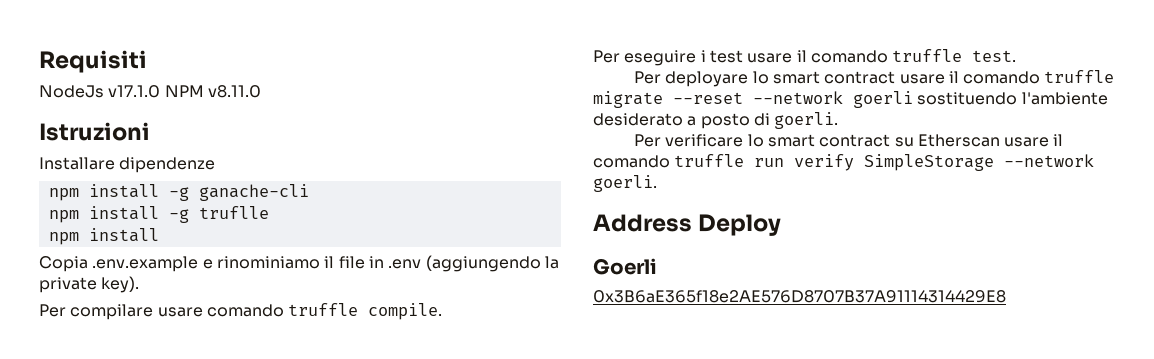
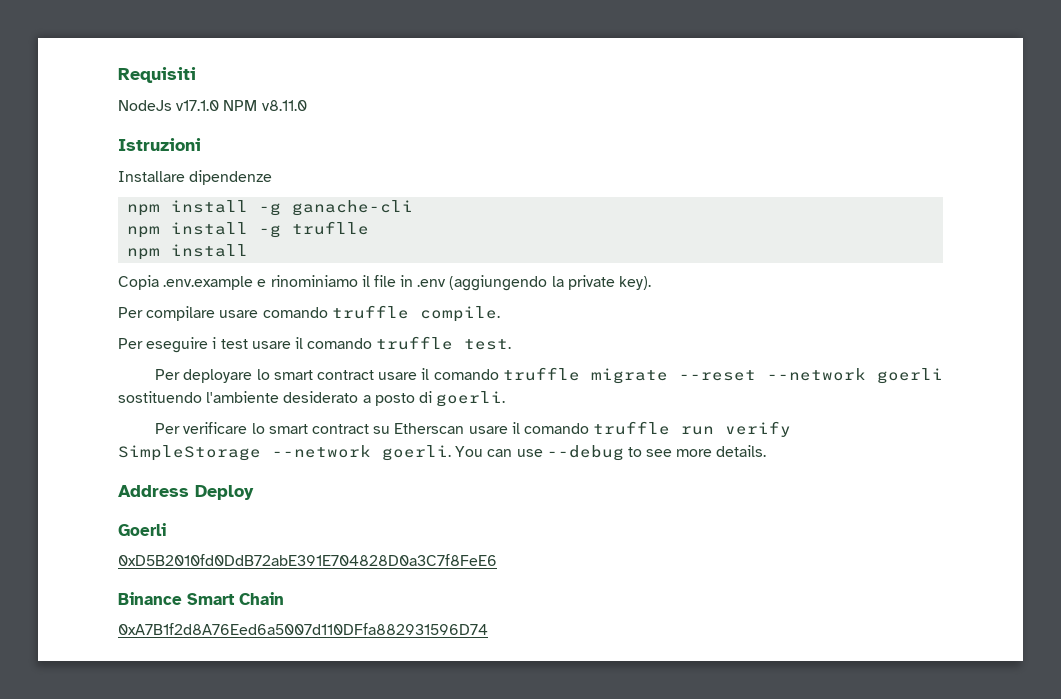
[593,214,782,236] [593,258,657,275] [593,290,1006,303] // Address Deploy // Goerli // 0x3B6aE365f18e2AE576D8707B37A91114314429E8 -> [455,445,767,461] [118,485,254,500] [118,523,166,536] [118,554,497,566] [118,592,284,605] [118,623,488,635] You can use --debug to see more details. // Address Deploy // Goerli // 0xD5B2010fd0DdB72abE391E704828D0a3C7f8FeE6 // Binance Smart Chain // 0xA7B1f2d8A76Eed6a5007d110DFfa882931596D74

